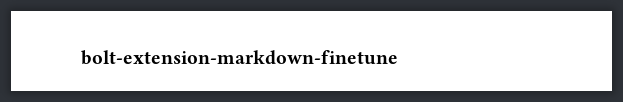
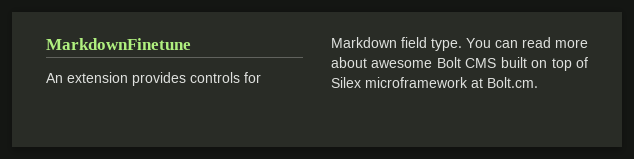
[81,50,398,65] bolt-extension-markdown-finetune -> [46,38,191,50] [46,72,261,86] [331,37,588,51] [331,57,588,71] [331,77,538,88] MarkdownFinetune // An extension provides controls for Markdown field type. You can read more about awesome Bolt CMS built on top of Silex microframework at Bolt.cm.

